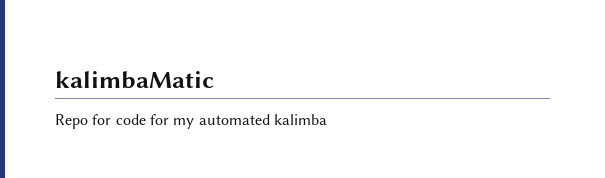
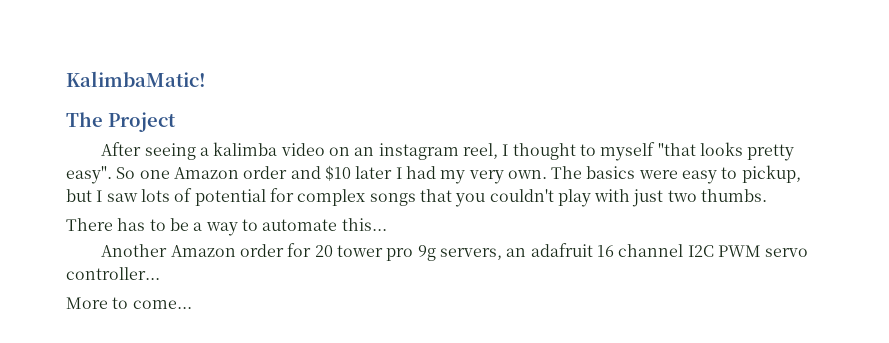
[55,71,214,89] [55,114,327,129] kalimbaMatic // Repo for code for my automated kalimba -> [66,71,206,87] [66,112,176,132] [101,142,795,161] [66,165,801,184] [66,188,768,207] [66,218,387,236] [101,243,809,261] [66,267,160,280] [66,297,192,309] KalimbaMatic! // The Project // After seeing a kalimba video on an instagram reel, I thought to myself "that looks pretty easy". So one Amazon order and $10 later I had my very own. The basics were easy to pickup, but I saw lots of potential for complex songs that you couldn't play with just two thumbs. // There has to be a way to automate this... // Another Amazon order for 20 tower pro 9g servers, an adafruit 16 channel I2C PWM servo controller... // More to come...

